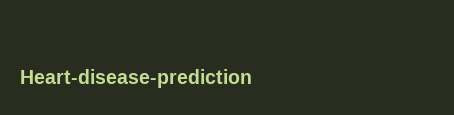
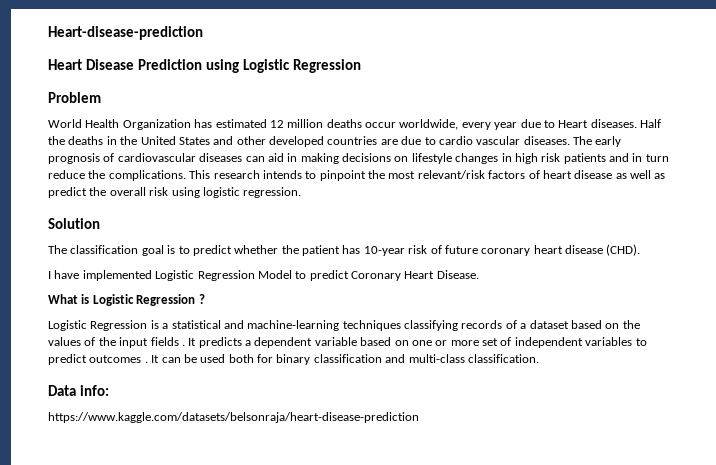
(252, 78) none -> [48,59,361,73] [48,92,101,103] [48,119,661,130] [48,136,622,147] [48,153,669,164] [48,170,666,181] [48,187,302,198] [48,218,100,229] [48,244,641,256] [48,270,479,281] [48,294,205,306] [48,320,640,331] [48,337,647,348] [48,354,539,365] [48,385,109,396] [48,412,419,423] // Heart Disease Prediction using Logistic Regression // Problem // World Health Organization has estimated 12 million deaths occur worldwide, every year due to Heart diseases. Half the deaths in the United States and other developed countries are due to cardio vascular diseases. The early prognosis of cardiovascular diseases can aid in making decisions on lifestyle changes in high risk patients and in turn reduce the complications. This research intends to pinpoint the most relevant/risk factors of heart disease as well as predict the overall risk using logistic regression. // Solution // The classification goal is to predict whether the patient has 10-year risk of future coronary heart disease (CHD). // I have implemented Logistic Regression Model to predict Coronary Heart Disease. // What is Logistic Regression ? // Logistic Regression is a statistical and machine-learning techniques classifying records of a dataset based on the values of the input fields . It predicts a dependent variable based on one or more set of independent variables to predict outcomes . It can be used both for binary classification and multi-class classification. // Data info: // https://www.kaggle.com/datasets/belsonraja/heart-disease-prediction

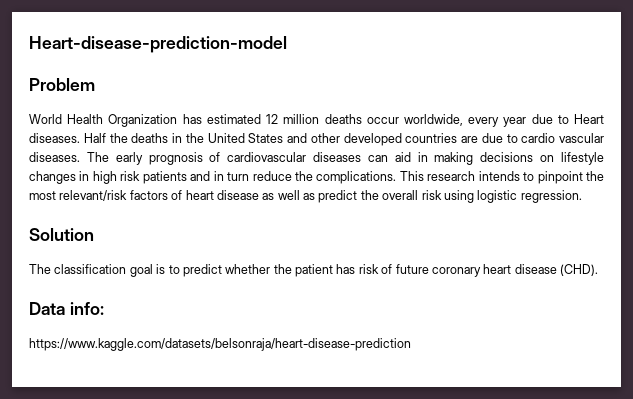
[48,26,203,40] [48,59,361,73] Heart-disease-prediction // Heart Disease Prediction using Logistic Regression -> [29,36,287,53] Heart-disease-prediction-model
[363,246,405,256] 10-year -> (356, 269) none
[48,270,479,281] [48,294,205,306] [48,320,640,331] [48,337,647,348] [48,354,539,365] // I have implemented Logistic Regression Model to predict Coronary Heart Disease. // What is Logistic Regression ? // Logistic Regression is a statistical and machine-learning techniques classifying records of a dataset based on the values of the input fields . It predicts a dependent variable based on one or more set of independent variables to predict outcomes . It can be used both for binary classification and multi-class classification. -> (598, 270) none

